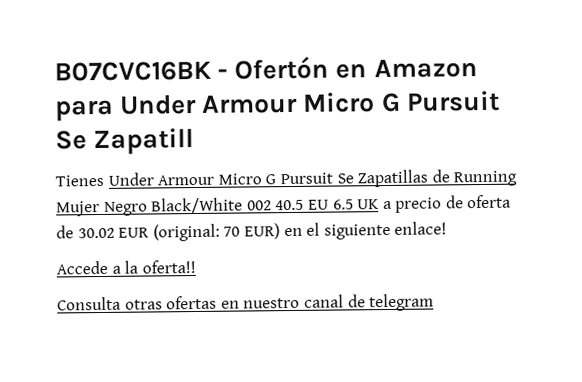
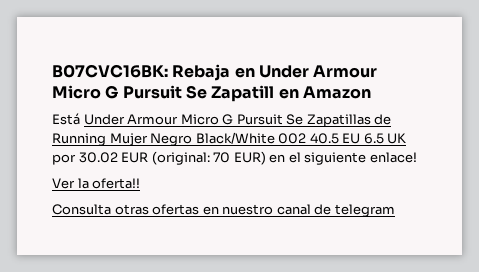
[54,56,478,82] [55,99,114,122] B07CVC16BK - Ofertón en Amazon para -> [52,64,255,81] B07CVC16BK: Rebaja en
[55,174,104,187] // Tienes -> [278,86,371,99] [52,113,80,125] en Amazon // Está
[382,194,512,213] [56,225,74,239] a precio de oferta de -> [52,154,76,165] por
[56,260,121,275] Accede a -> [52,178,75,189] Ver

